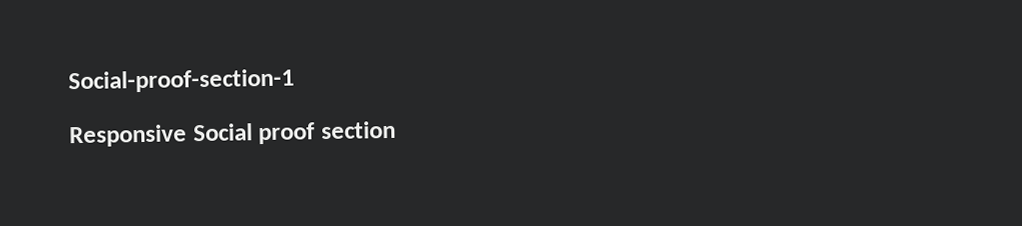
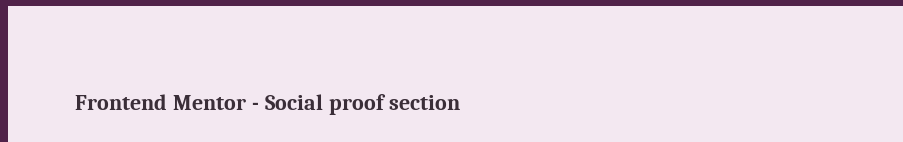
[68,68,295,94] [69,124,187,148] Social-proof-section-1 // Responsive -> [75,94,259,110] Frontend Mentor -

